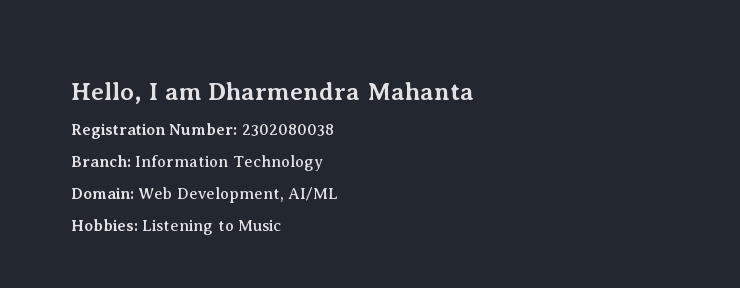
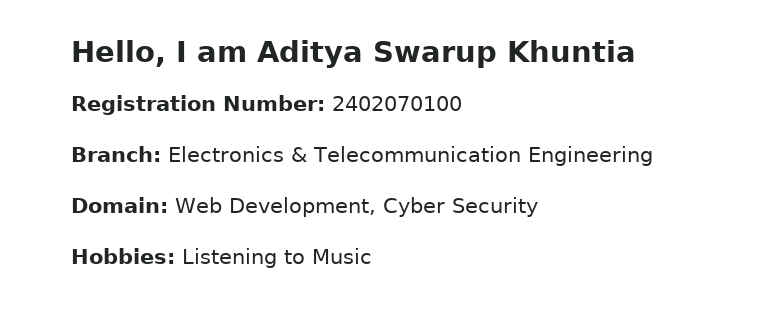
[208,82,474,100] Dharmendra Mahanta -> [257,40,636,68] Aditya Swarup Khuntia
[241,124,334,136] 2302080038 -> [332,96,462,111] 2402070100
[135,155,323,171] Information Technology -> [168,146,653,166] Electronics & Telecommunication Engineering
[287,187,338,201] AI/ML -> [382,197,538,217] Cyber Security

